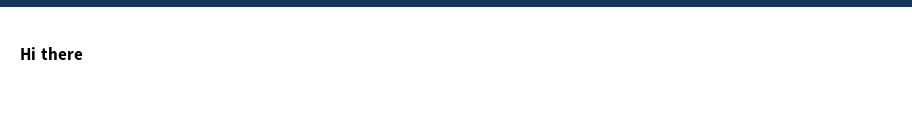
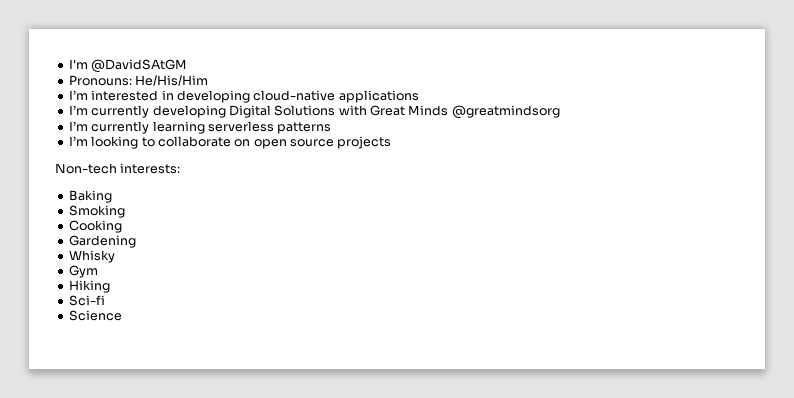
[20,47,83,60] Hi there -> [68,59,188,73] [68,75,209,86] [68,90,419,103] [68,105,560,119] [68,121,332,134] [68,136,392,149] [55,163,181,174] [68,190,112,203] [68,205,125,218] [68,220,122,233] [68,235,136,248] [68,250,115,263] [68,265,98,278] [68,280,110,293] [68,295,105,306] [68,310,122,321] I'm @DavidSAtGM // Pronouns: He/His/Him // I’m interested in developing cloud-native applications // I’m currently developing Digital Solutions with Great Minds @greatmindsorg // I’m currently learning serverless patterns // I’m looking to collaborate on open source projects // Non-tech interests: // Baking // Smoking // Cooking // Gardening // Whisky // Gym // Hiking // Sci-fi // Science

